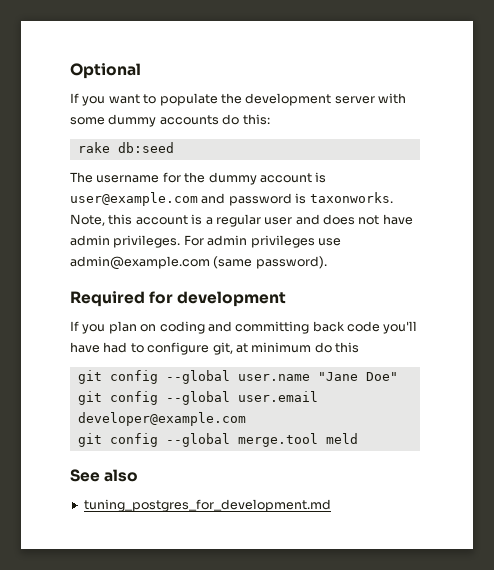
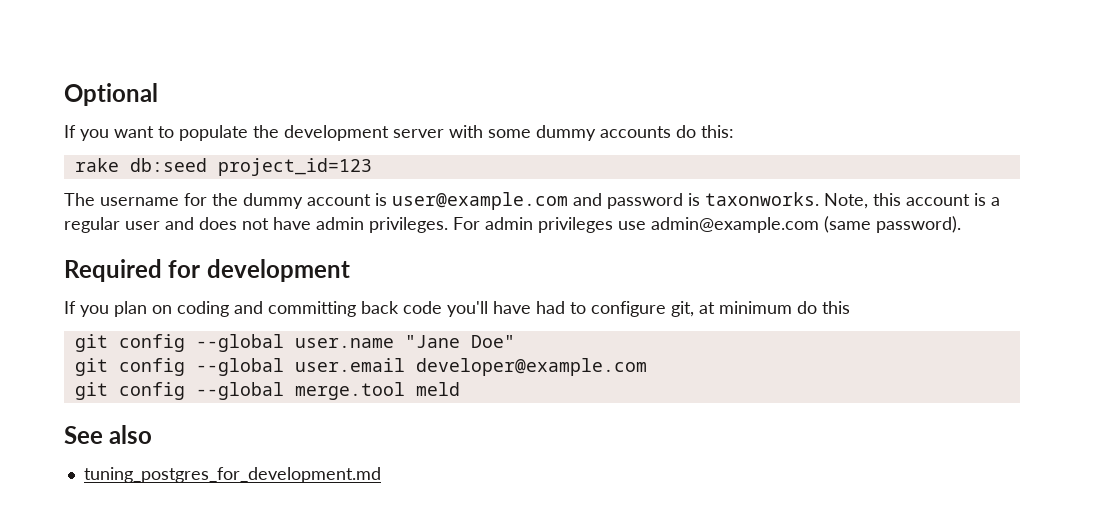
(174, 147) none -> [217,158,372,176] project_id=123

